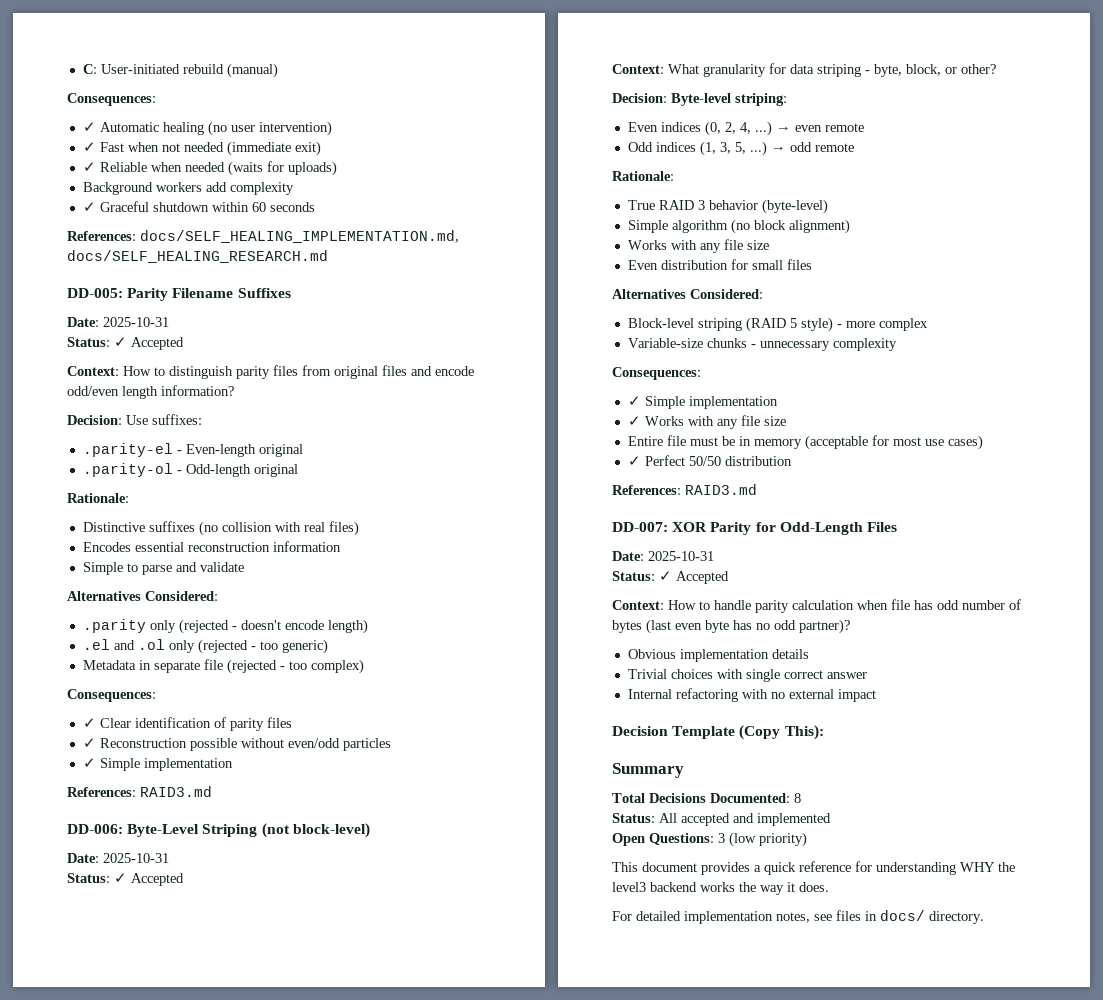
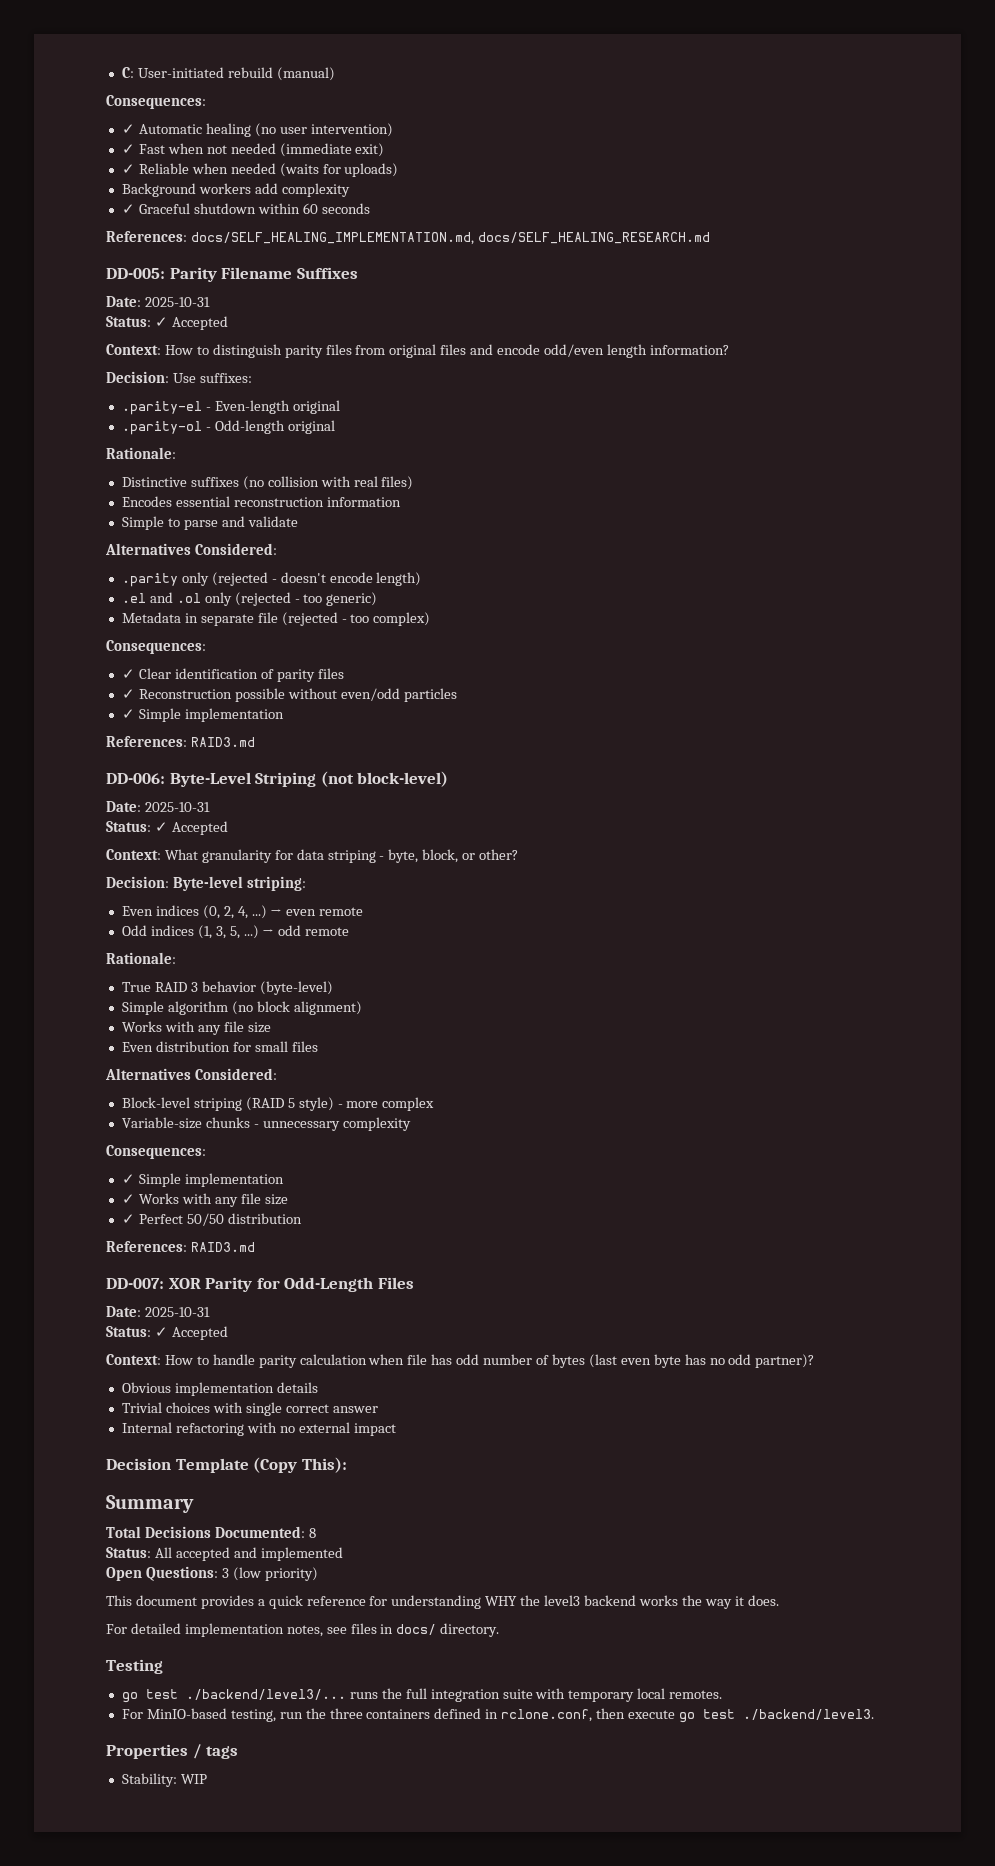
[627,435,983,450] // Entire file must be in memory (acceptable for most use cases) -> (288, 1199) none
(984, 917) none -> [106,1659,163,1674] [121,1688,723,1703] [121,1708,874,1723] [106,1744,239,1759] [121,1773,207,1787] // Testing // go test ./backend/level3/... runs the full integration suite with temporary local remotes. // For MinIO-based testing, run the three containers defined in rclone.conf, then execute go test ./backend/level3. // Properties / tags // Stability: WIP

